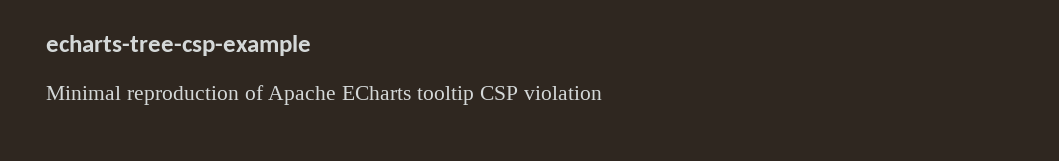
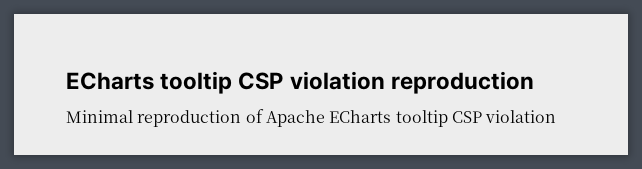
[46,35,311,56] echarts-tree-csp-example -> [66,71,534,94] ECharts tooltip CSP violation reproduction

